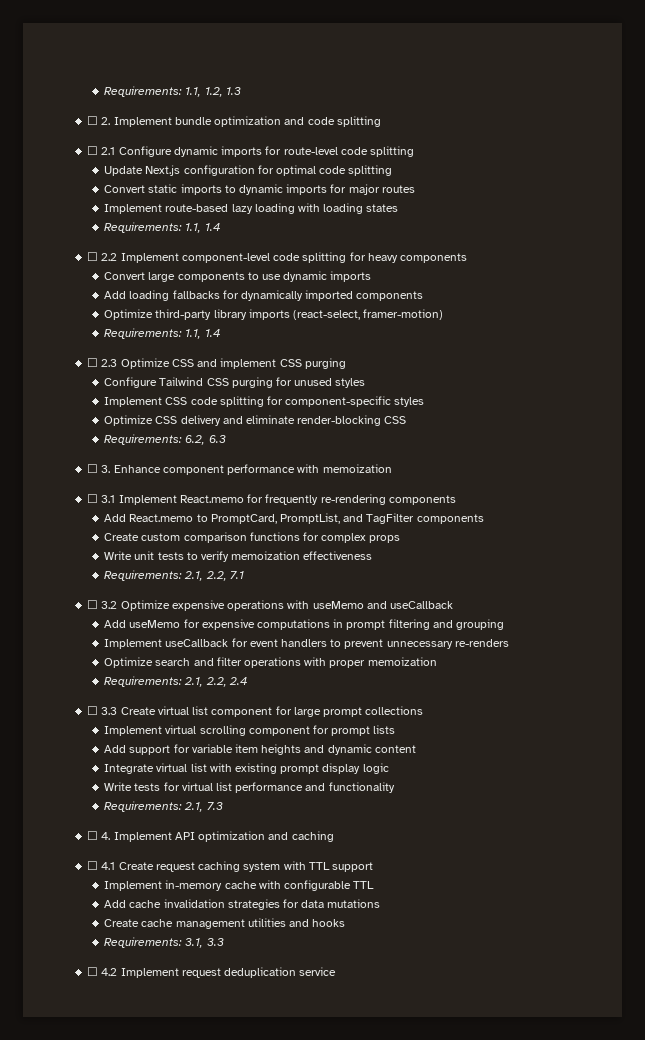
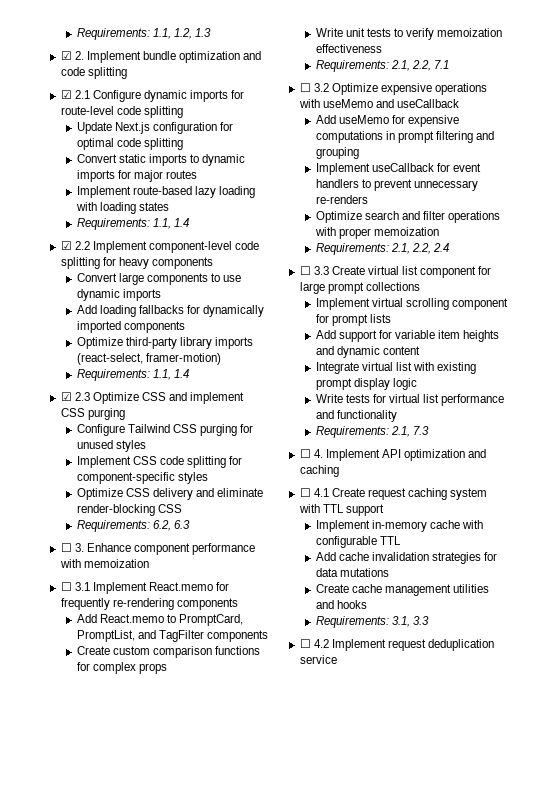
[87,116,99,125] ☐ -> [60,51,72,60] ☑
[87,146,99,155] ☐ -> [60,90,72,99] ☑
[87,252,99,261] ☐ -> [60,241,72,250] ☑
[87,358,99,367] ☐ -> [60,392,72,401] ☑

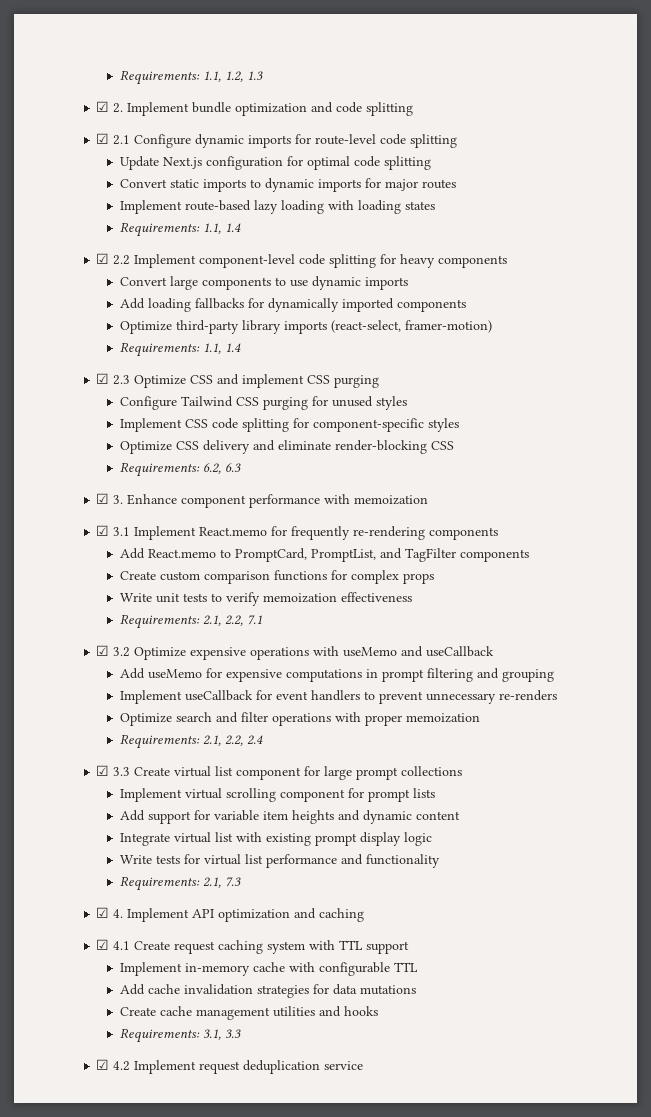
[60,543,72,552] ☐ -> [96,493,110,504] ☑
[60,582,72,591] ☐ -> [96,525,110,536] ☑
[299,83,311,92] ☐ -> [96,645,110,656] ☑
[299,266,311,275] ☐ -> [96,765,110,776] ☑
[299,449,311,458] ☐ -> [96,907,110,918] ☑
[299,488,311,497] ☐ -> [96,939,110,950] ☑
[299,639,311,648] ☐ -> [96,1059,110,1070] ☑

